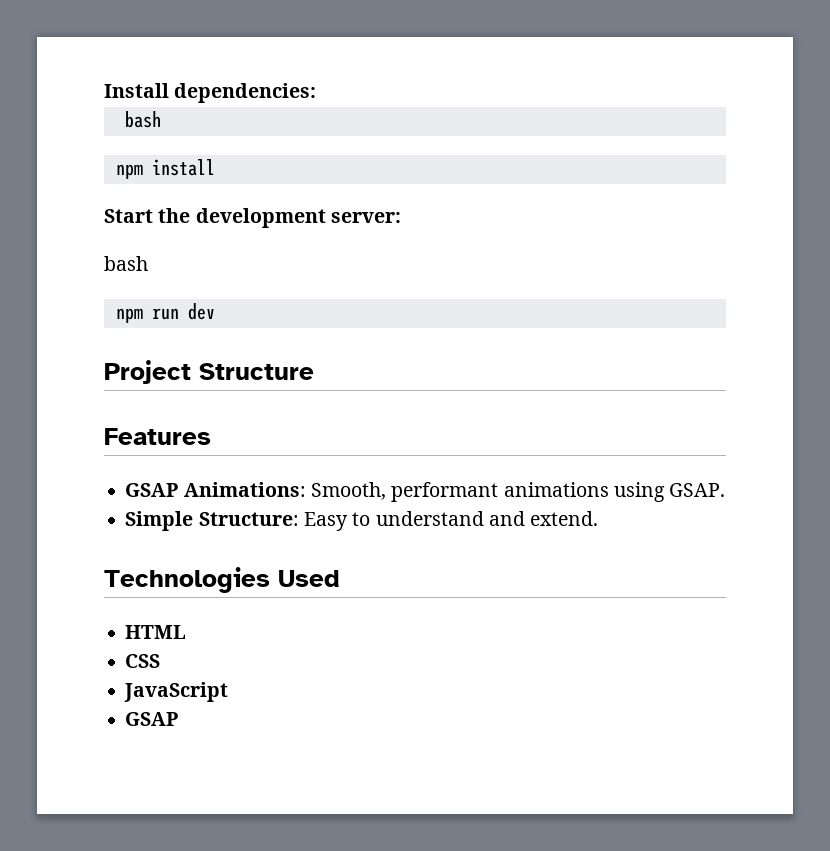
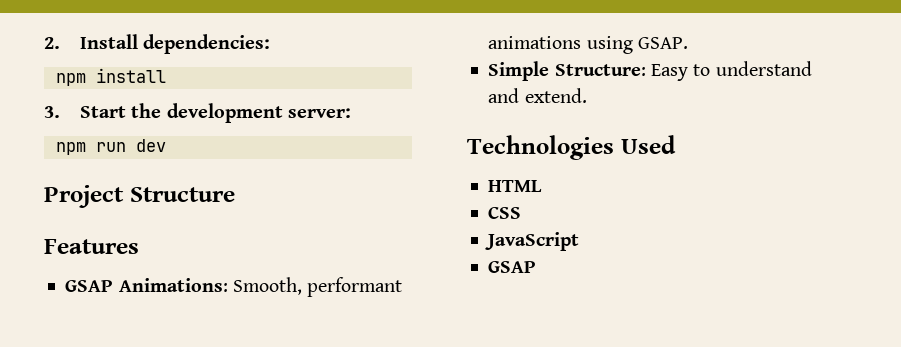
(104, 90) none -> [44,37,60,49] 2.
[124,111,161,128] // bash -> (271, 44) none
(215, 167) none -> [44,106,60,118] 3.
[104,256,148,271] // bash -> (351, 113) none

